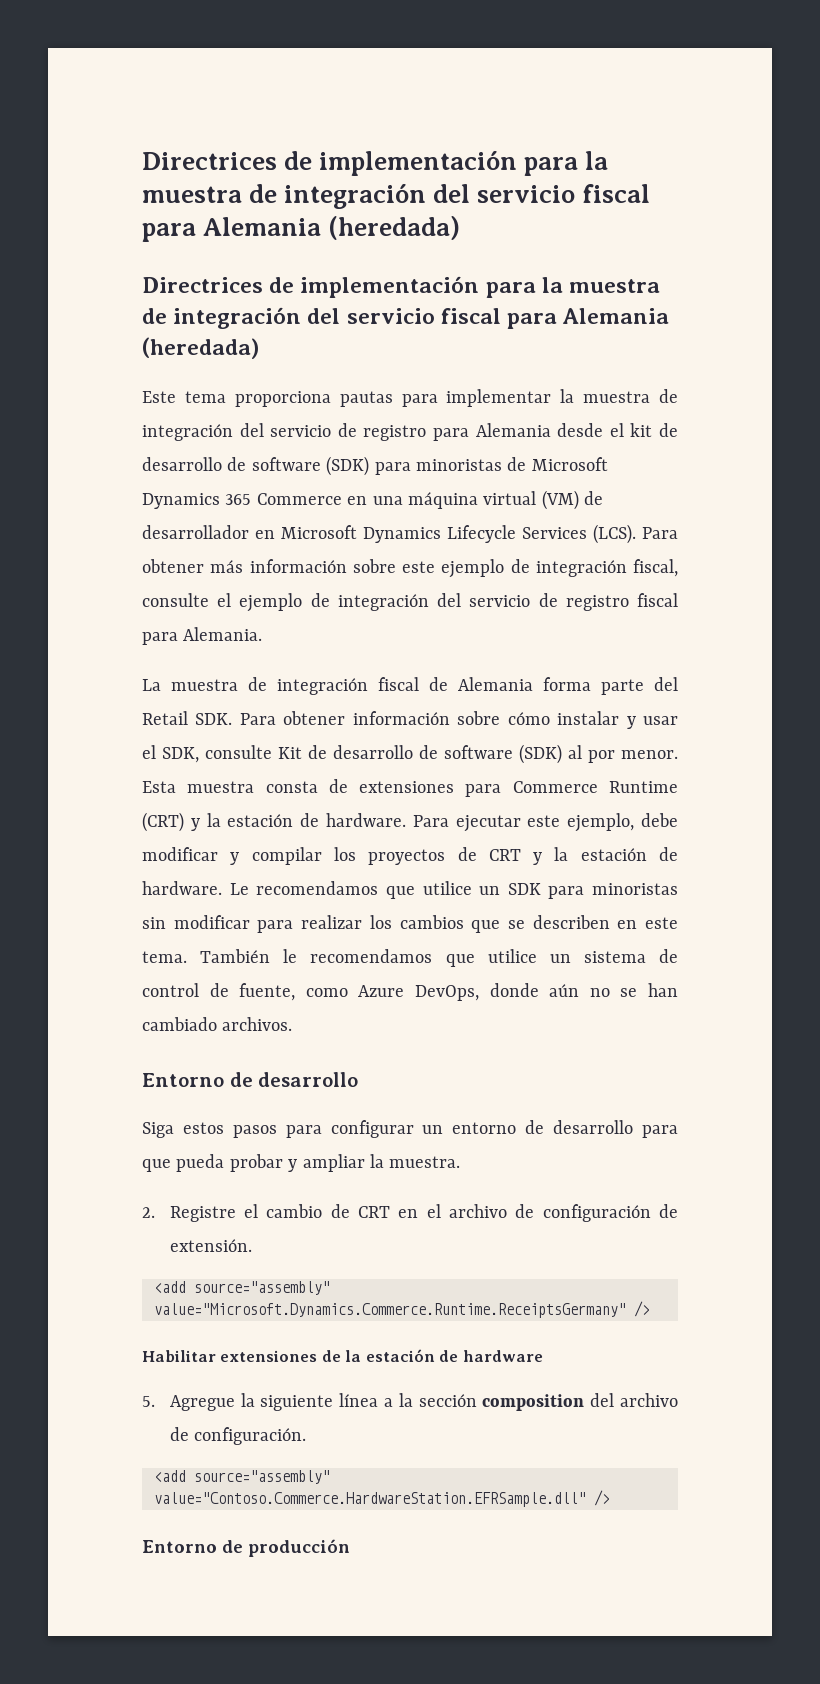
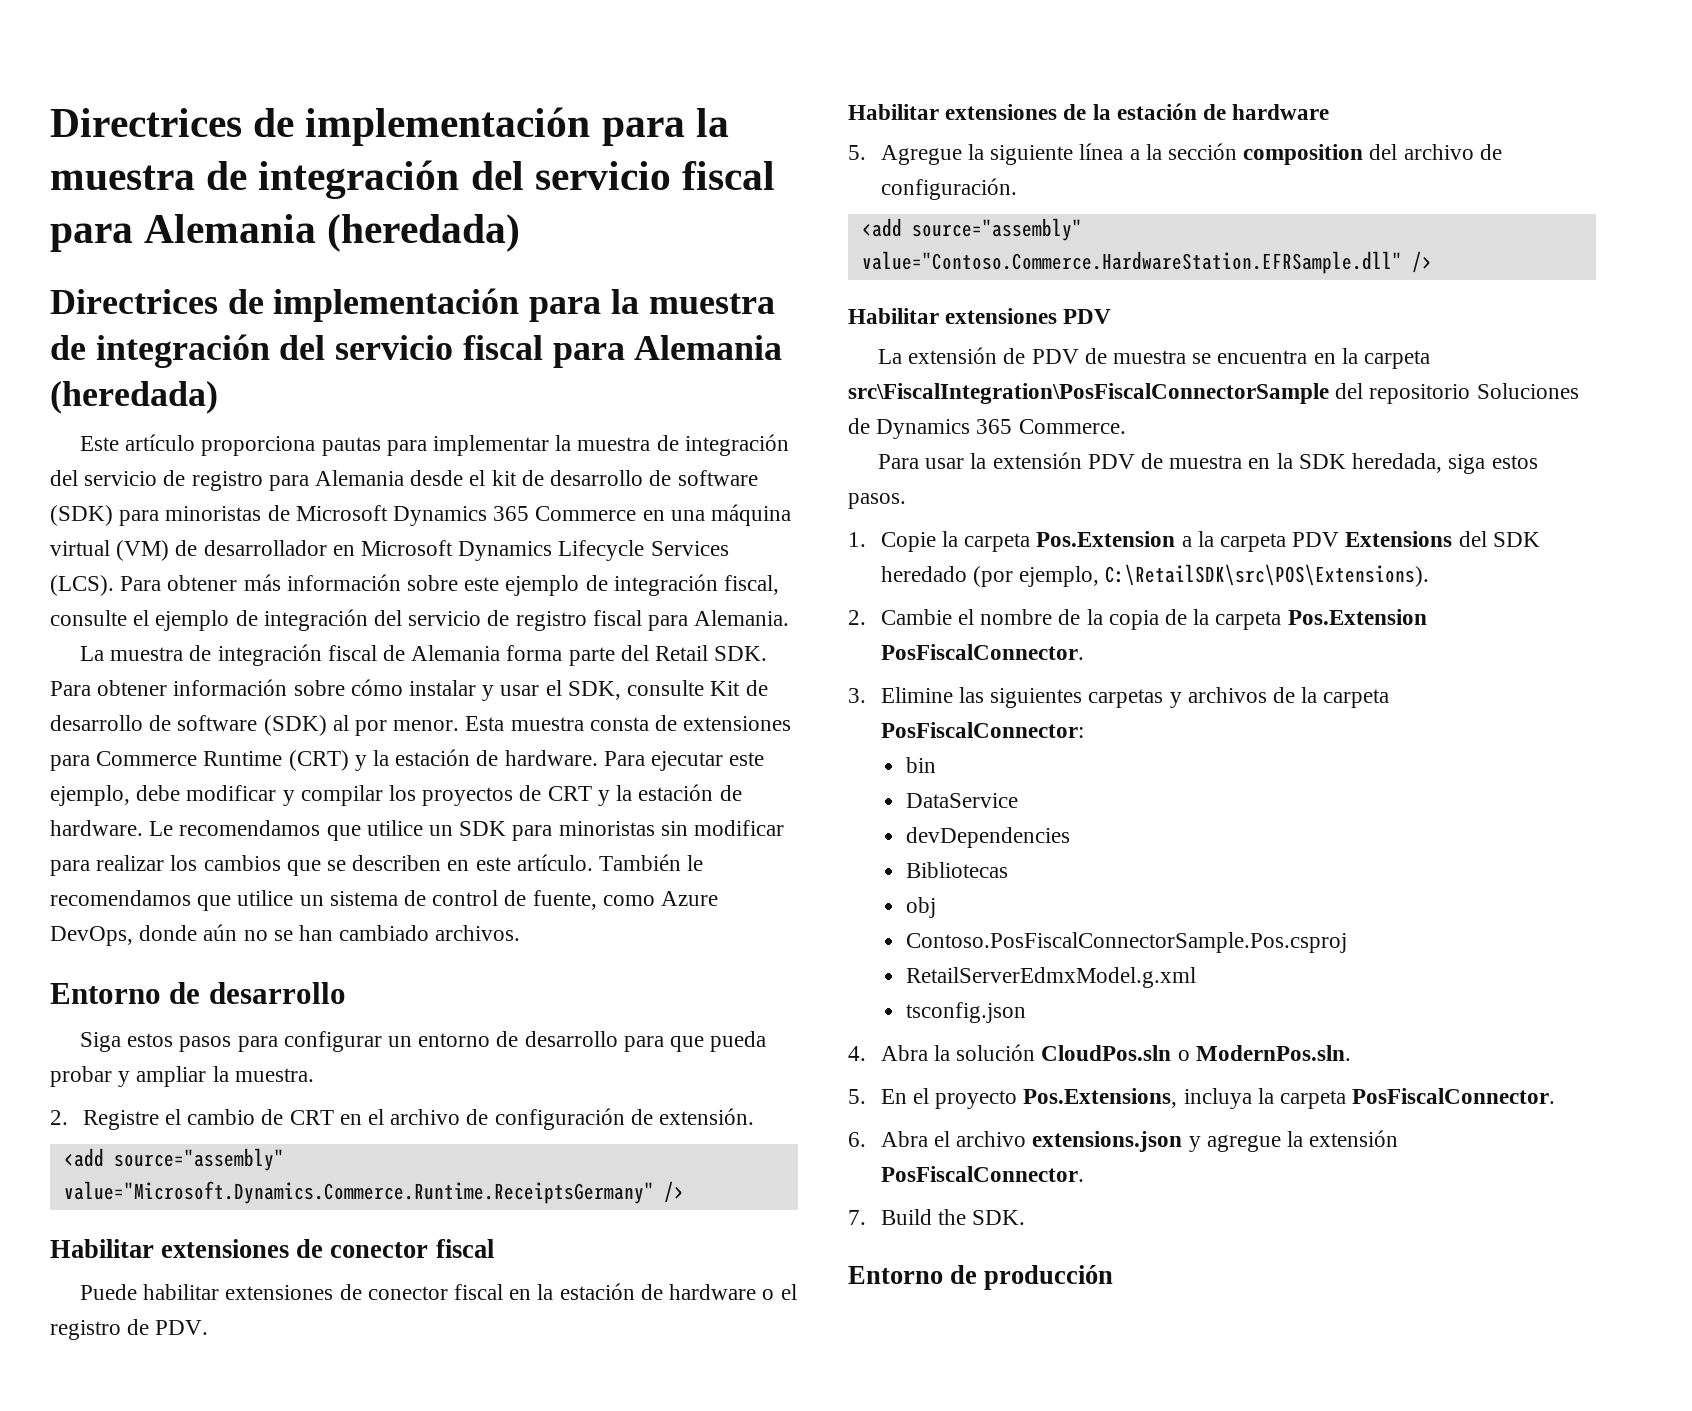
[184,391,226,403] tema -> [125,434,196,451] artículo
[142,951,187,963] tema. -> [516,854,593,871] artículo.
(650, 1309) none -> [50,1239,494,1258] [79,1283,797,1300] [50,1319,209,1340] // Habilitar extensiones de conector fiscal // Puede habilitar extensiones de conector fiscal en la estación de hardware o el registro de PDV.
(610, 1498) none -> [848,308,1112,324] [877,347,1431,369] [848,383,1579,404] [848,418,1126,439] [877,452,1538,474] [848,493,906,509] [848,531,1540,552] [880,564,1430,587] [848,609,1427,630] [880,644,1084,660] [848,687,1390,708] [880,722,1084,738] [906,757,937,773] [906,793,1019,808] [906,827,1071,848] [906,862,1009,878] [906,897,937,918] [906,932,1348,953] [906,967,1197,988] [906,1002,1027,1023] [848,1044,1351,1061] [848,1088,1556,1109] [848,1130,1399,1152] [880,1166,1084,1182] [848,1209,1026,1225] // Habilitar extensiones PDV // La extensión de PDV de muestra se encuentra en la carpeta src\FiscalIntegration\PosFiscalConnectorSample del repositorio Soluciones de Dynamics 365 Commerce. // Para usar la extensión PDV de muestra en la SDK heredada, siga estos pasos. // 1. Copie la carpeta Pos.Extension a la carpeta PDV Extensions del SDK heredado (por ejemplo, C:\RetailSDK\src\POS\Extensions). // 2. Cambie el nombre de la copia de la carpeta Pos.Extension PosFiscalConnector. // 3. Elimine las siguientes carpetas y archivos de la carpeta PosFiscalConnector: // bin // DataService // devDependencies // Bibliotecas // obj // Contoso.PosFiscalConnectorSample.Pos.csproj // RetailServerEdmxModel.g.xml // tsconfig.json // 4. Abra la solución CloudPos.sln o ModernPos.sln. // 5. En el proyecto Pos.Extensions, incluya la carpeta PosFiscalConnector. // 6. Abra el archivo extensions.json y agregue la extensión PosFiscalConnector. // 7. Build the SDK.

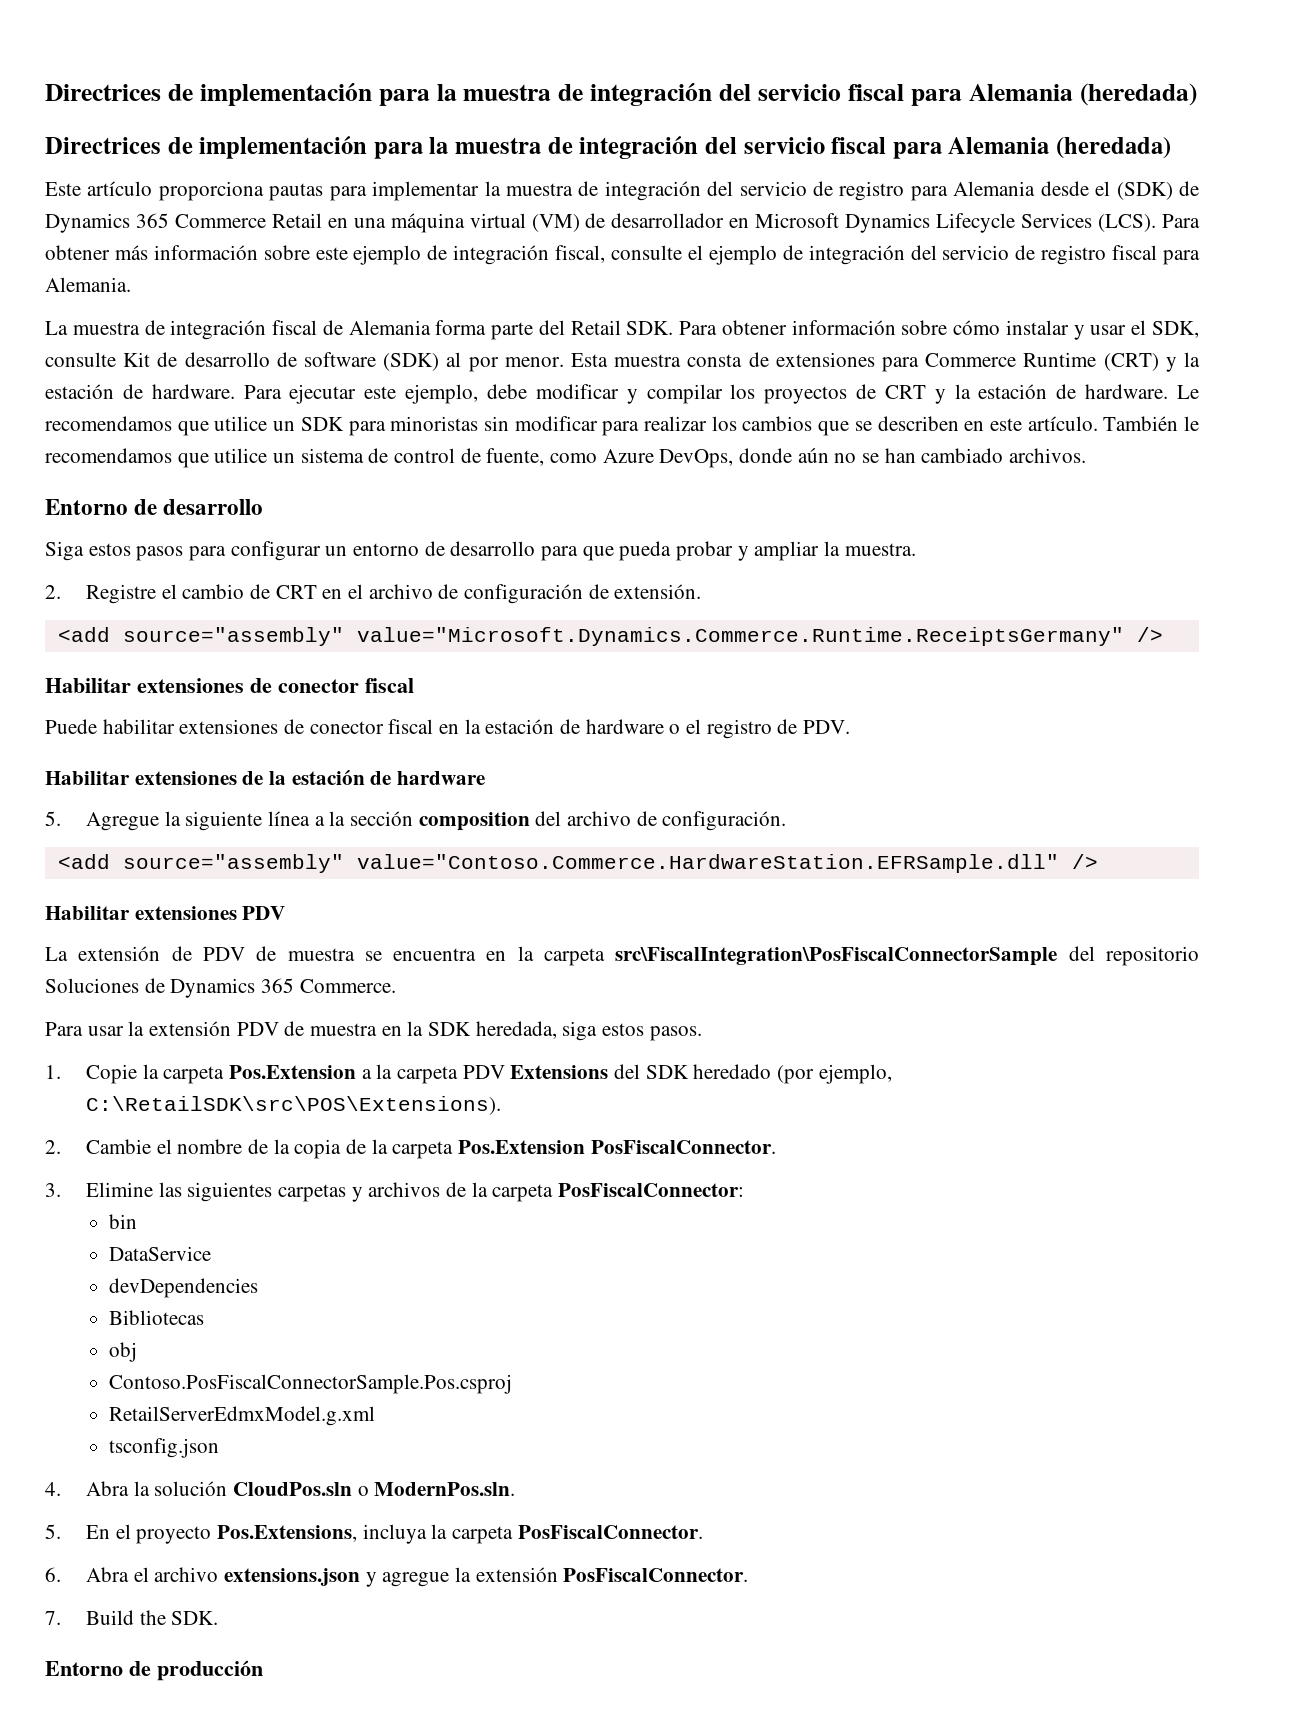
[491,470,758,486] [50,505,388,526] kit de desarrollo de software (SDK) para minoristas de Microsoft -> [1116,181,1200,200] (SDK) de
(637, 513) none -> [271,213,322,228] Retail

